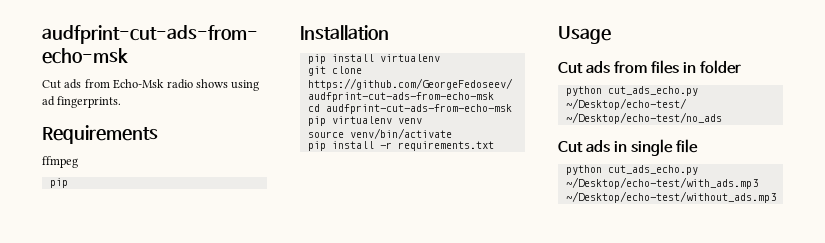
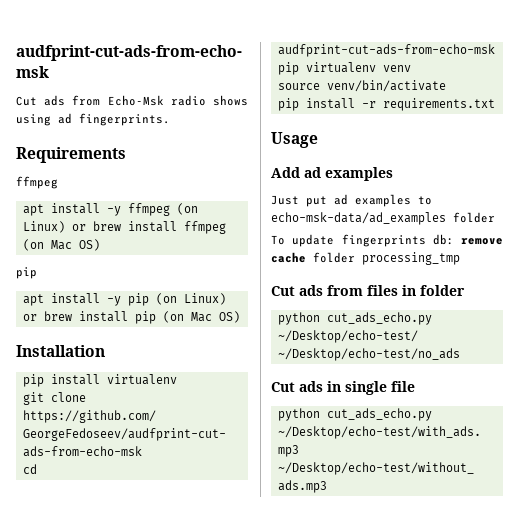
[49,178,68,188] pip -> [22,203,198,216] [22,221,226,234] [22,239,100,251] [16,267,37,279] [22,293,226,306] [22,311,240,324] apt install -y ffmpeg (on Linux) or brew install ffmpeg (on Mac OS) // pip // apt install -y pip (on Linux) or brew install pip (on Mac OS)
(611, 35) none -> [271,167,393,181] [271,194,432,207] [271,212,495,225] [271,234,503,247] [271,252,460,265] // Add ad examples // Just put ad examples to echo-msk-data/ad_examples folder // To update fingerprints db: remove cache folder processing_tmp

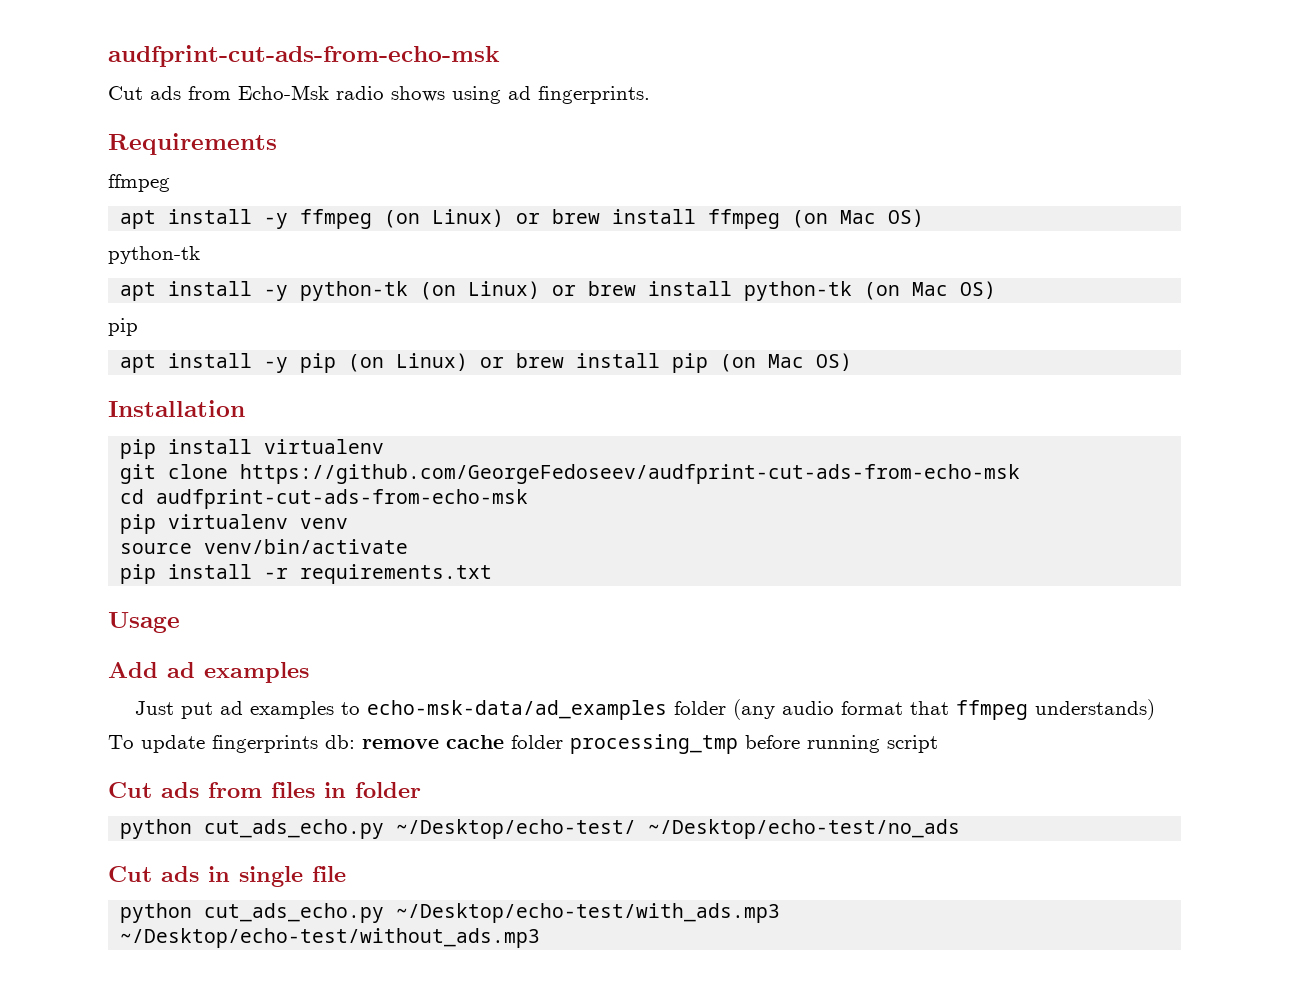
(100, 245) none -> [108,246,200,264] [120,281,997,301] // python-tk // apt install -y python-tk (on Linux) or brew install python-tk (on Mac OS)
(495, 217) none -> [732,699,1155,720] (any audio format that ffmpeg understands)
(460, 258) none -> [745,735,938,753] before running script

